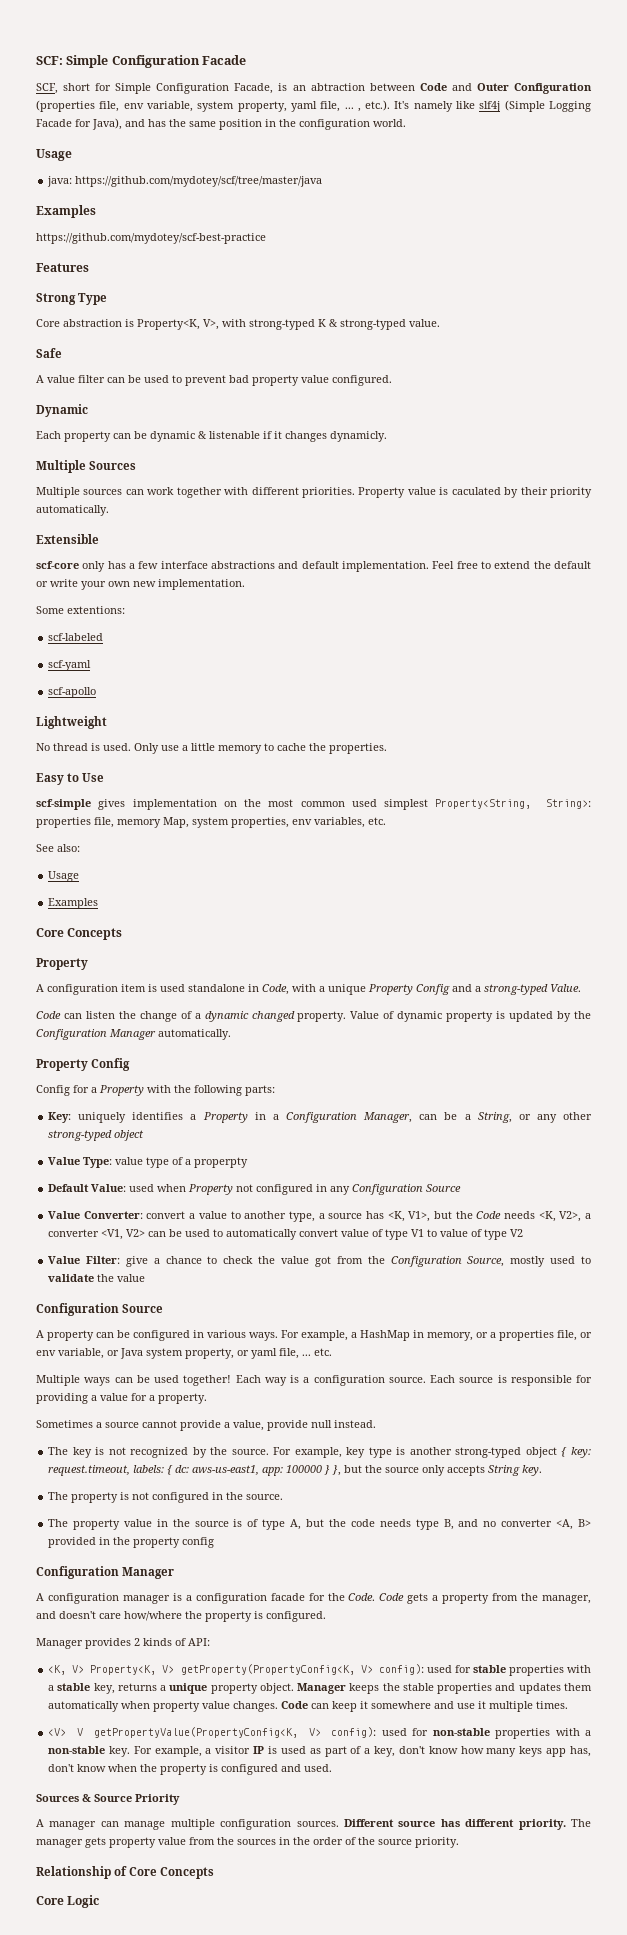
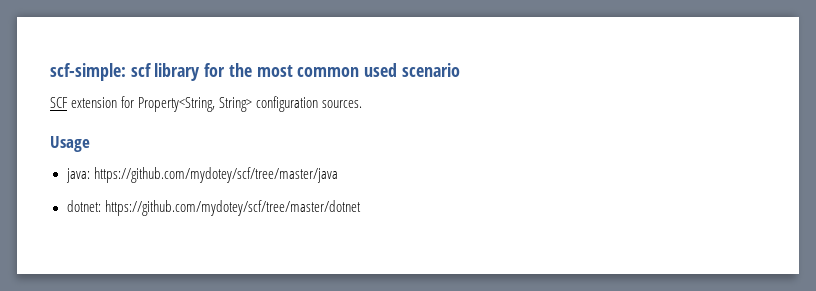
[36,55,247,68] [36,83,593,94] [36,100,591,112] [36,118,406,130] [36,149,72,161] [47,176,323,187] [36,205,96,218] [36,233,266,244] [36,263,89,272] [36,293,108,305] [36,319,440,330] [36,348,62,358] [36,375,392,386] [36,404,88,417] [36,431,387,442] [36,460,137,473] [36,487,593,498] [36,505,109,516] [36,534,99,544] [36,561,591,572] [36,579,245,590] [36,606,125,614] [48,633,104,641] [48,660,92,671] [48,687,97,698] [36,716,107,729] [36,743,387,754] [36,773,105,785] [36,799,591,810] [36,817,386,828] [36,844,80,852] [48,871,80,882] [48,898,99,909] [36,928,123,940] [36,958,88,970] [36,984,581,995] [36,1011,591,1022] [36,1029,231,1040] [36,1058,131,1071] [36,1085,275,1096] [48,1112,592,1123] [48,1130,145,1141] [48,1157,249,1168] [48,1184,462,1195] [48,1211,592,1222] [48,1229,524,1240] [48,1256,591,1267] [48,1274,146,1282] [36,1303,164,1316] [36,1330,592,1341] [36,1348,332,1359] [36,1375,592,1386] [36,1393,207,1404] [36,1420,376,1431] [48,1447,591,1458] [48,1465,543,1476] [48,1492,284,1503] [48,1519,591,1530] [48,1537,215,1548] [36,1566,175,1579] [36,1593,591,1604] [36,1611,326,1622] [36,1638,210,1649] [48,1664,591,1676] [48,1683,592,1694] [48,1701,569,1712] [48,1727,591,1739] [48,1746,592,1757] [48,1764,333,1775] [36,1794,180,1805] [36,1819,592,1830] [36,1837,459,1848] [36,1866,215,1879] [36,1895,100,1908] SCF: Simple Configuration Facade // SCF, short for Simple Configuration Facade, is an abtraction between Code and Outer Configuration (properties file, env variable, system property, yaml file, ... , etc.). It's namely like slf4j (Simple Logging Facade for Java), and has the same position in the configuration world. // Usage // java: https://github.com/mydotey/scf/tree/master/java // Examples // https://github.com/mydotey/scf-best-practice // Features // Strong Type // Core abstraction is Property<K, V>, with strong-typed K & strong-typed value. // Safe // A value filter can be used to prevent bad property value configured. // Dynamic // Each property can be dynamic & listenable if it changes dynamicly. // Multiple Sources // Multiple sources can work together with different priorities. Property value is caculated by their priority automatically. // Extensible // scf-core only has a few interface abstractions and default implementation. Feel free to extend the default or write your own new implementation. // Some extentions: // scf-labeled // scf-yaml // scf-apollo // Lightweight // No thread is used. Only use a little memory to cache the properties. // Easy to Use // scf-simple gives implementation on the most common used simplest Property<String, String>: properties file, memory Map, system properties, env variables, etc. // See also: // Usage // Examples // Core Concepts // Property // A configuration item is used standalone in Code, with a unique Property Config and a strong-typed Value. // Code can listen the change of a dynamic changed property. Value of dynamic property is updated by the Configuration Manager automatically. // Property Config // Config for a Property with the following parts: // Key: uniquely identifies a Property in a Configuration Manager, can be a String, or any other strong-typed object // Value Type: value type of a properpty // Default Value: used when Property not configured in any Configuration Source // Value Converter: convert a value to another type, a source has <K, V1>, but the Code needs <K, V2>, a converter <V1, V2> can be used to automatically convert value of type V1 to value of type V2 // Value Filter: give a chance to check the value got from the Configuration Source, mostly used to validate the value // Configuration Source // A property can be configured in various ways. For example, a HashMap in memory, or a properties file, or env variable, or Java system property, or yaml file, ... etc. // Multiple ways can be used together! Each way is a configuration source. Each source is responsible for providing a value for a property. // Sometimes a source cannot provide a value, provide null instead. // The key is not recognized by the source. For example, key type is another strong-typed object { key: request.timeout, labels: { dc: aws-us-east1, app: 100000 } }, but the source only accepts String key. // The property is not configured in the source. // The property value in the source is of type A, but the code needs type B, and no converter <A, B> provided in the property config // Configuration Manager // A configuration manager is a configuration facade for the Code. Code gets a property from the manager, and doesn't care how/where the property is configured. // Manager provides 2 kinds of API: // <K, V> Property<K, V> getProperty(PropertyConfig<K, V> config): used for stable properties with a stable key, returns a unique property object. Manager keeps the stable properties and updates them automatically when property value changes. Code can keep it somewhere and use it multiple times. // <V> V getPropertyValue(PropertyConfig<K, V> config): used for non-stable properties with a non-stable key. For example, a visitor IP is used as part of a key, don't know how many keys app has, don't know when the property is configured and used. // Sources & Source Priority // A manager can manage multiple configuration sources. Different source has different priority. The manager gets property value from the sources in the order of the source priority. // Relationship of Core Concepts // Core Logic -> [50,63,460,81] [50,96,363,112] [50,136,90,152] [65,167,338,183] [66,200,361,216] scf-simple: scf library for the most common used scenario // SCF extension for Property<String, String> configuration sources. // Usage // java: https://github.com/mydotey/scf/tree/master/java // dotnet: https://github.com/mydotey/scf/tree/master/dotnet

